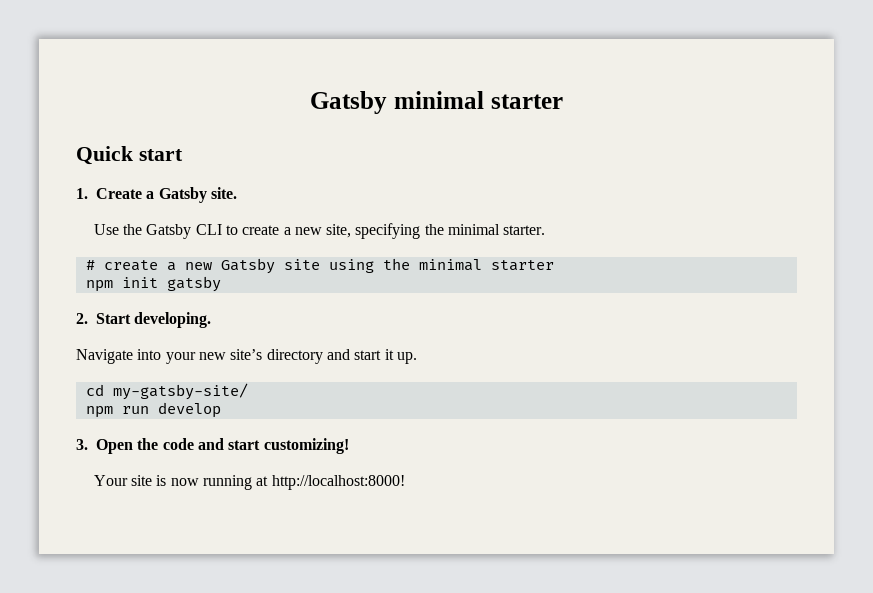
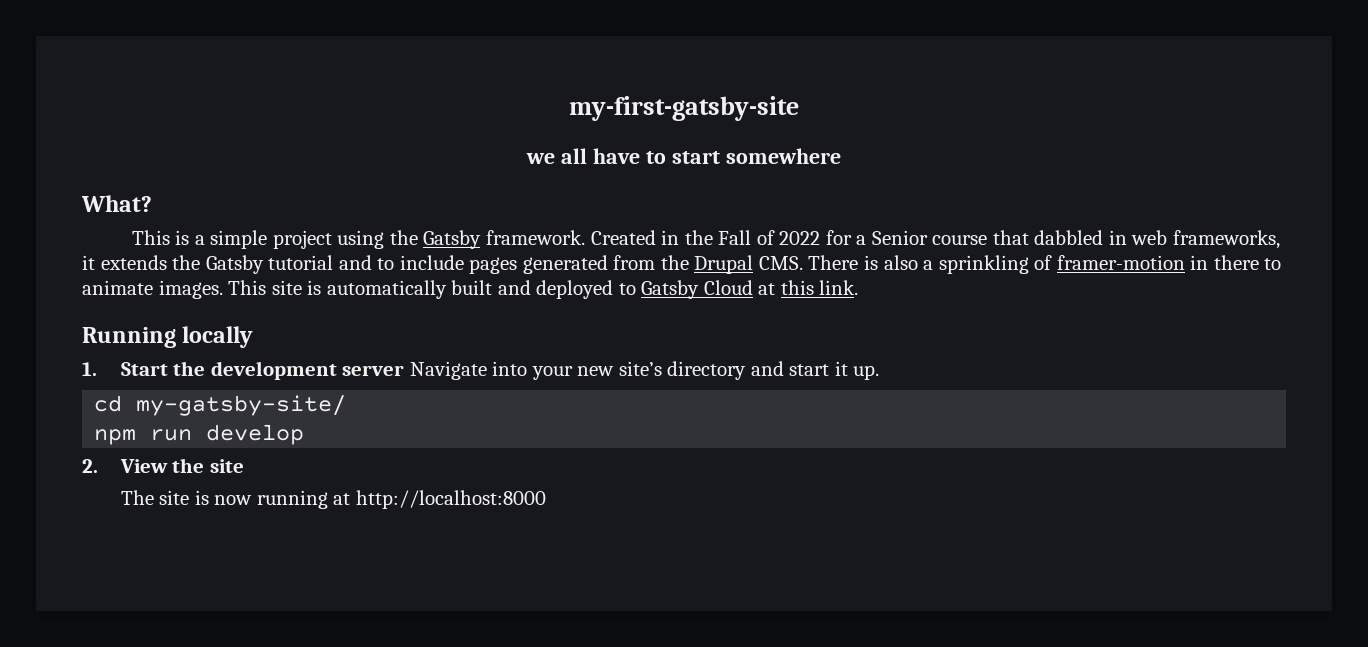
[310,91,563,114] [76,146,183,165] [76,187,237,203] [93,223,546,239] [85,258,554,274] [85,276,221,292] [76,312,212,328] Gatsby minimal starter // Quick start // 1. Create a Gatsby site. // Use the Gatsby CLI to create a new site, specifying the minimal starter. // # create a new Gatsby site using the minimal starter // npm init gatsby // 2. Start developing. // -> [569,96,799,121] [526,148,841,164] [81,195,152,212] [131,230,1280,249] [82,255,1282,274] [82,280,859,299] [82,326,254,348] [82,361,405,380] my-first-gatsby-site // we all have to start somewhere // What? // This is a simple project using the Gatsby framework. Created in the Fall of 2022 for a Senior course that dabbled in web frameworks, it extends the Gatsby tutorial and to include pages generated from the Drupal CMS. There is also a sprinkling of framer-motion in there to animate images. This site is automatically built and deployed to Gatsby Cloud at this link. // Running locally // 1. Start the development server
[76,438,349,454] [93,475,128,486] 3. Open the code and start customizing! // Your -> [82,458,244,473] [120,490,154,505] 2. View the site // The
[271,475,405,490] http://localhost:8000! -> [355,490,546,509] http://localhost:8000

